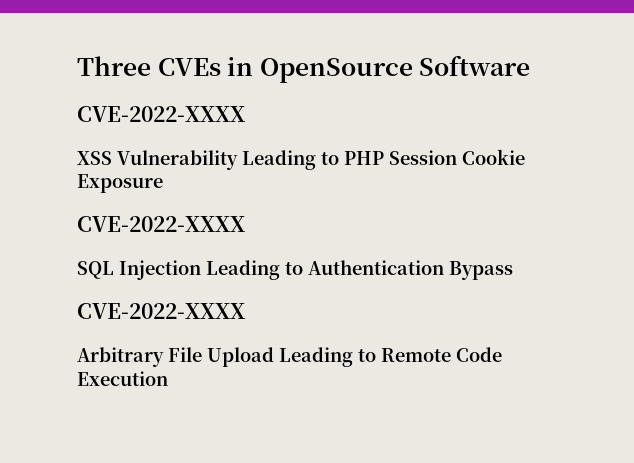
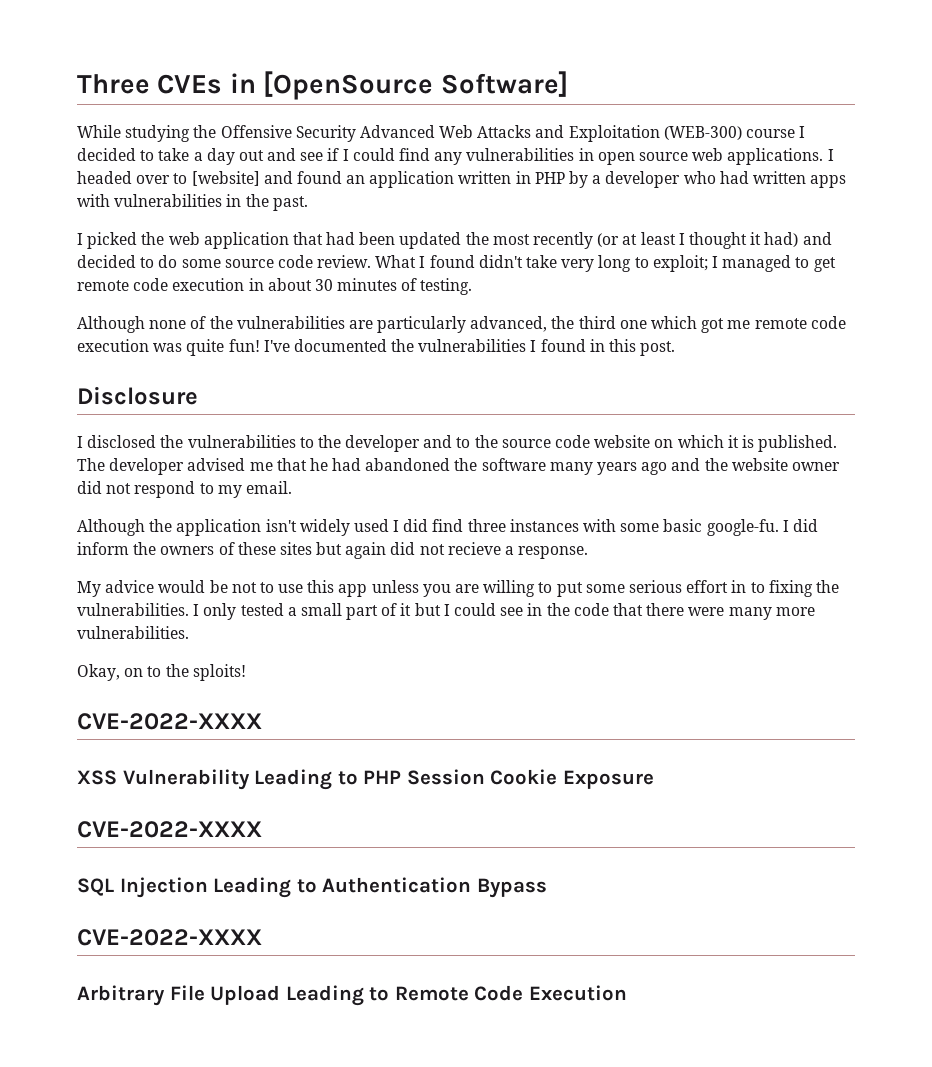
[259,55,531,83] OpenSource Software -> [263,71,568,100] [77,125,806,142] [77,148,834,165] [77,171,847,188] [77,194,308,211] [77,232,832,249] [77,255,836,272] [77,278,473,295] [77,316,846,333] [77,339,676,356] [77,386,198,405] [77,435,838,452] [77,458,840,475] [77,481,292,498] [77,519,818,536] [77,542,589,559] [77,580,839,597] [77,603,815,620] [77,626,189,639] [77,664,246,681] [OpenSource Software] // While studying the Offensive Security Advanced Web Attacks and Exploitation (WEB-300) course I decided to take a day out and see if I could find any vulnerabilities in open source web applications. I headed over to [website] and found an application written in PHP by a developer who had written apps with vulnerabilities in the past. // I picked the web application that had been updated the most recently (or at least I thought it had) and decided to do some source code review. What I found didn't take very long to exploit; I managed to get remote code execution in about 30 minutes of testing. // Although none of the vulnerabilities are particularly advanced, the third one which got me remote code execution was quite fun! I've documented the vulnerabilities I found in this post. // Disclosure // I disclosed the vulnerabilities to the developer and to the source code website on which it is published. The developer advised me that he had abandoned the software many years ago and the website owner did not respond to my email. // Although the application isn't widely used I did find three instances with some basic google-fu. I did inform the owners of these sites but again did not recieve a response. // My advice would be not to use this app unless you are willing to put some serious effort in to fixing the vulnerabilities. I only tested a small part of it but I could see in the code that there were many more vulnerabilities. // Okay, on to the sploits!

